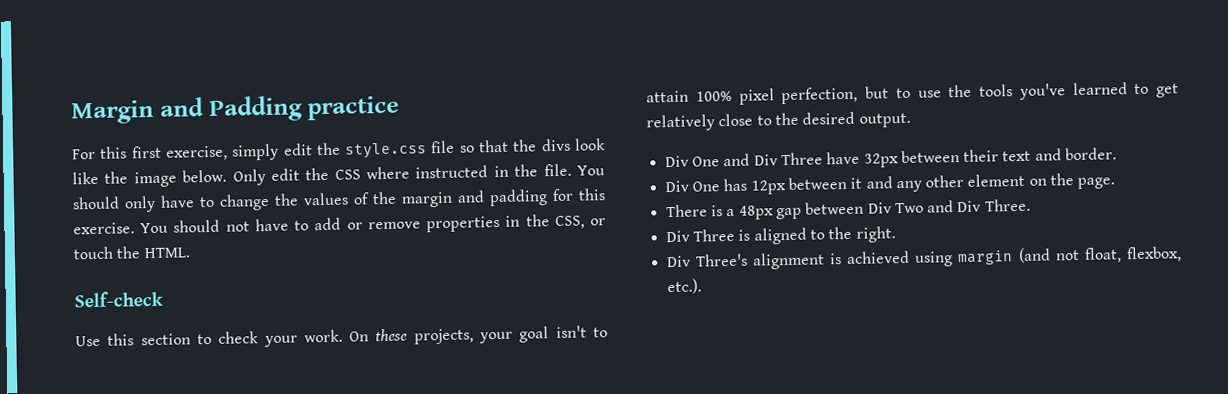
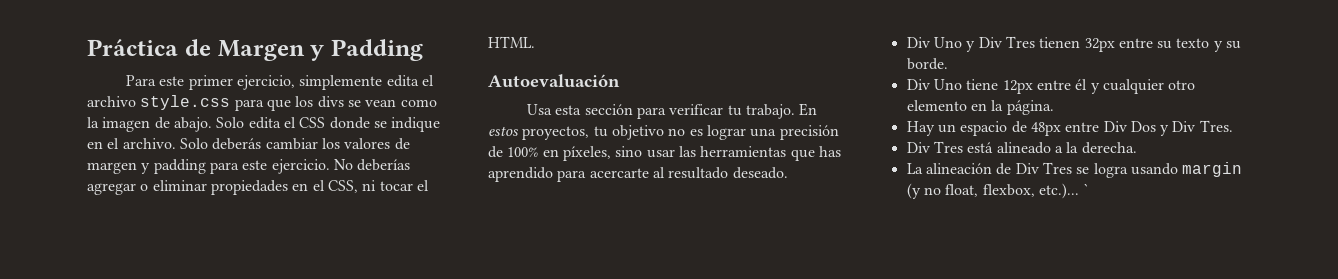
[71,95,400,125] [72,138,607,161] [72,163,605,188] [72,188,606,213] [73,214,606,235] [73,246,190,260] [74,290,163,308] [75,325,609,348] [646,82,1179,105] [646,111,911,132] [664,147,1118,168] [664,173,1116,195] [665,198,1031,220] [665,226,896,245] [666,246,1182,270] [666,278,702,295] Margin and Padding practice // For this first exercise, simply edit the style.css file so that the divs look like the image below. Only edit the CSS where instructed in the file. You should only have to change the values of the margin and padding for this exercise. You should not have to add or remove properties in the CSS, or touch the HTML. // Self-check // Use this section to check your work. On these projects, your goal isn't to attain 100% pixel perfection, but to use the tools you've learned to get relatively close to the desired output. // Div One and Div Three have 32px between their text and border. // Div One has 12px between it and any other element on the page. // There is a 48px gap between Div Two and Div Three. // Div Three is aligned to the right. // Div Three's alignment is achieved using margin (and not float, flexbox, etc.). -> [87,39,423,61] [126,75,434,90] [87,95,437,111] [87,117,441,132] [87,138,410,150] [87,159,411,174] [87,180,429,195] [488,36,535,48] [488,74,620,88] [527,103,818,119] [488,125,839,140] [488,146,841,161] [488,167,788,182] [906,36,1242,52] [906,58,948,70] [906,79,1196,94] [906,100,1054,115] [906,120,1233,136] [906,141,1137,154] [906,162,1243,178] [906,183,1090,199] Práctica de Margen y Padding // Para este primer ejercicio, simplemente edita el archivo style.css para que los divs se vean como la imagen de abajo. Solo edita el CSS donde se indique en el archivo. Solo deberás cambiar los valores de margen y padding para este ejercicio. No deberías agregar o eliminar propiedades en el CSS, ni tocar el HTML. // Autoevaluación // Usa esta sección para verificar tu trabajo. En estos proyectos, tu objetivo no es lograr una precisión de 100% en píxeles, sino usar las herramientas que has aprendido para acercarte al resultado deseado. // Div Uno y Div Tres tienen 32px entre su texto y su borde. // Div Uno tiene 12px entre él y cualquier otro elemento en la página. // Hay un espacio de 48px entre Div Dos y Div Tres. // Div Tres está alineado a la derecha. // La alineación de Div Tres se logra usando margin (y no float, flexbox, etc.)... `

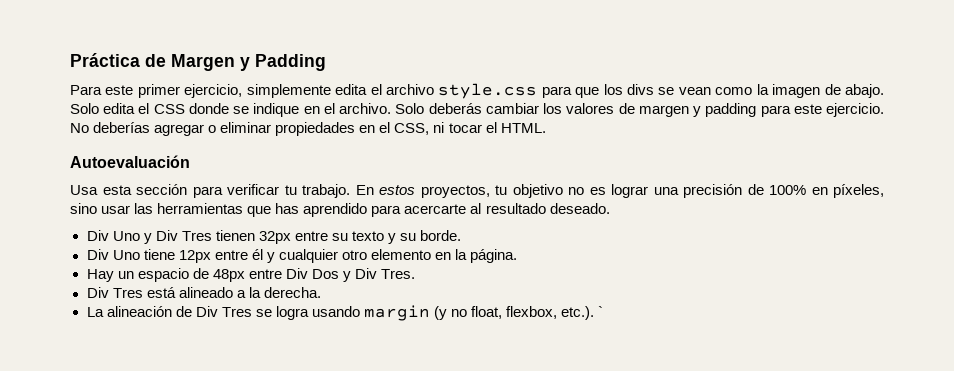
[1038,183,1079,199] etc.)... -> [561,306,595,320] etc.).

